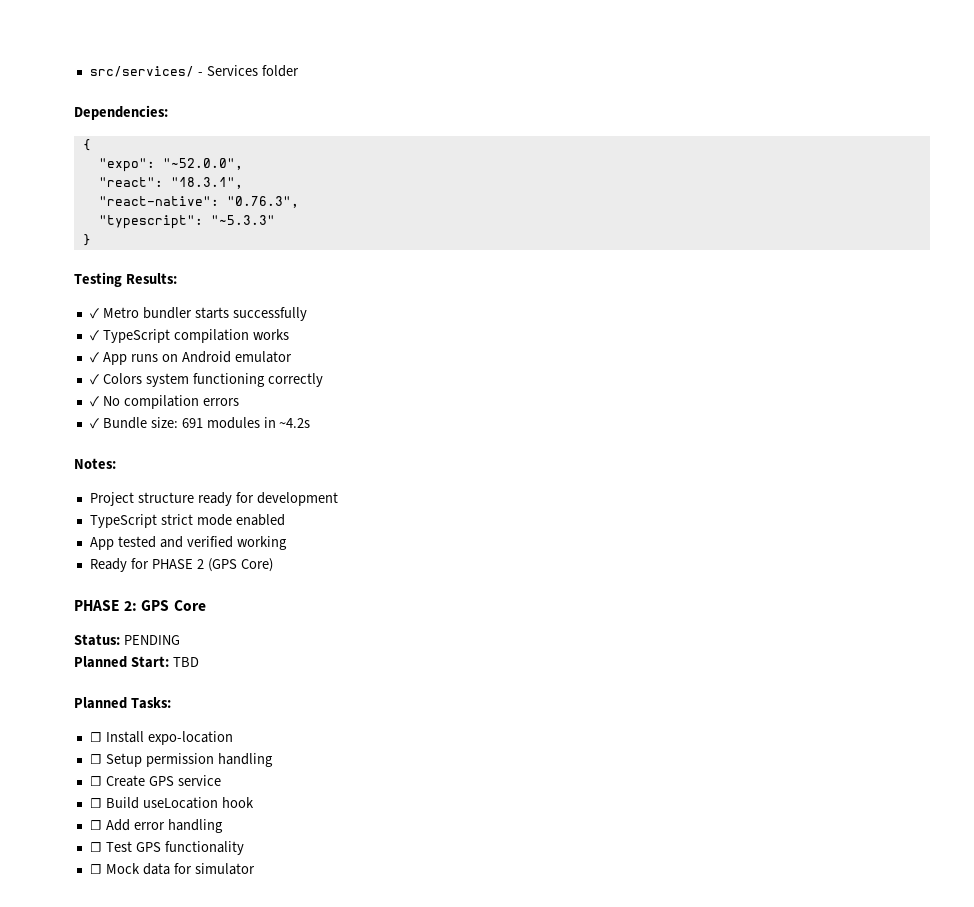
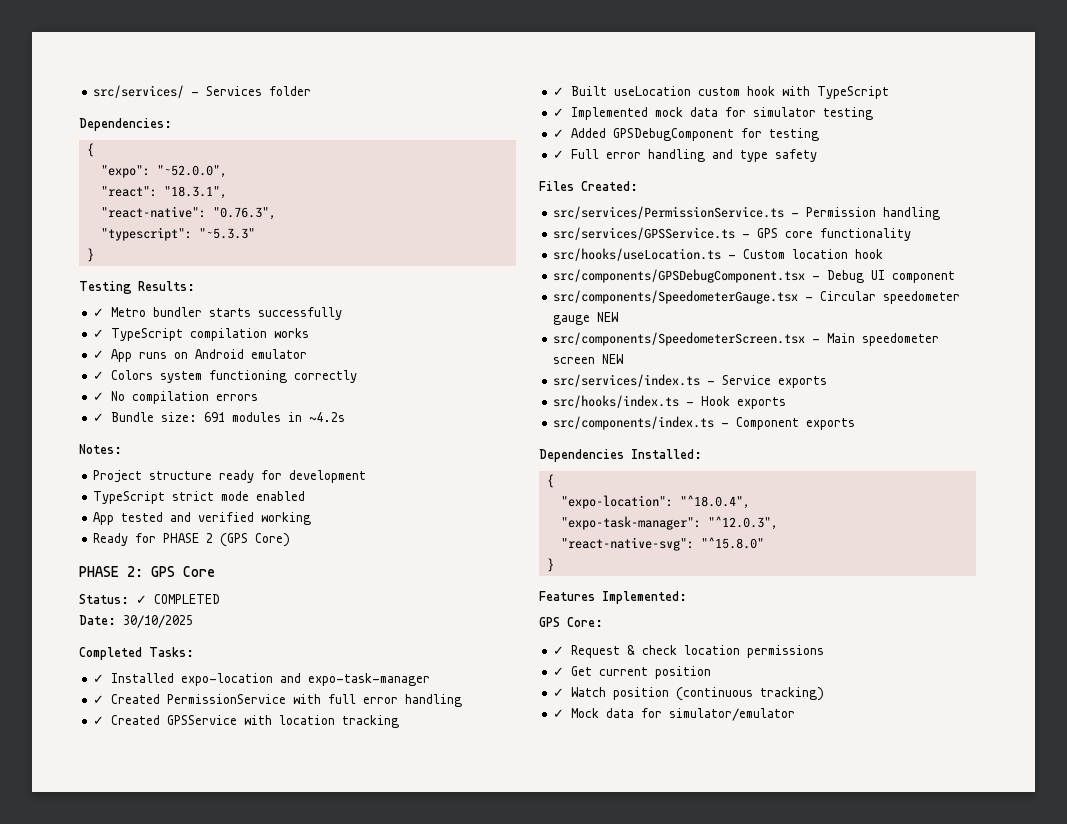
[123,635,180,645] [74,656,199,668] [74,697,127,709] PENDING // Planned Start: TBD // Planned -> [136,594,220,604] [79,615,193,628] [79,647,142,660] ✓ COMPLETED // Date: 30/10/2025 // Completed
[89,731,144,743] ☐ Install -> [93,673,175,683] ✓ Installed
[89,753,273,767] [89,775,221,787] [89,797,254,809] [89,819,223,833] [89,841,244,855] [89,864,102,874] // ☐ Setup permission handling // ☐ Create GPS service // ☐ Build useLocation hook // ☐ Add error handling // ☐ Test GPS functionality // ☐ -> [280,673,431,686] [93,694,463,707] [93,715,400,728] [553,86,890,99] [553,107,874,120] [553,128,820,141] [553,149,818,162] [539,181,638,191] [553,206,941,220] [553,227,912,241] [553,248,884,261] [553,269,956,283] [553,290,961,304] [553,312,619,325] [553,332,940,346] [553,354,624,364] [553,374,828,388] [553,395,787,409] [553,416,856,430] [539,449,702,462] [546,474,554,488] [560,495,750,509] [560,516,778,530] [560,537,764,551] [546,558,554,572] [539,591,687,604] [539,617,603,627] [553,645,825,658] [553,666,712,679] [553,687,825,701] [553,709,565,718] and expo-task-manager // ✓ Created PermissionService with full error handling // ✓ Created GPSService with location tracking // ✓ Built useLocation custom hook with TypeScript // ✓ Implemented mock data for simulator testing // ✓ Added GPSDebugComponent for testing // ✓ Full error handling and type safety // Files Created: // src/services/PermissionService.ts - Permission handling // src/services/GPSService.ts - GPS core functionality // src/hooks/useLocation.ts - Custom location hook // src/components/GPSDebugComponent.tsx - Debug UI component // src/components/SpeedometerGauge.tsx - Circular speedometer gauge NEW // src/components/SpeedometerScreen.tsx - Main speedometer screen NEW // src/services/index.ts - Service exports // src/hooks/index.ts - Hook exports // src/components/index.ts - Component exports // Dependencies Installed: // { // "expo-location": "^18.0.4", // "expo-task-manager": "^12.0.3", // "react-native-svg": "^15.8.0" // } // Features Implemented: // GPS Core: // ✓ Request & check location permissions // ✓ Get current position // ✓ Watch position (continuous tracking) // ✓
[194,863,255,875] simulator -> [669,708,796,721] simulator/emulator

